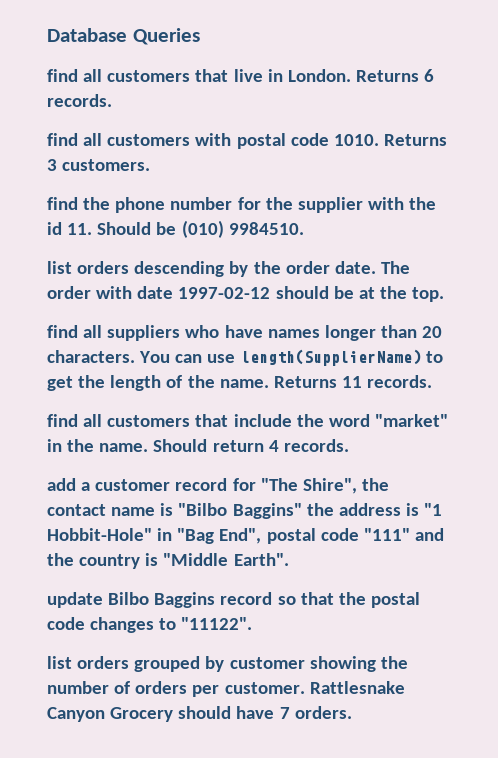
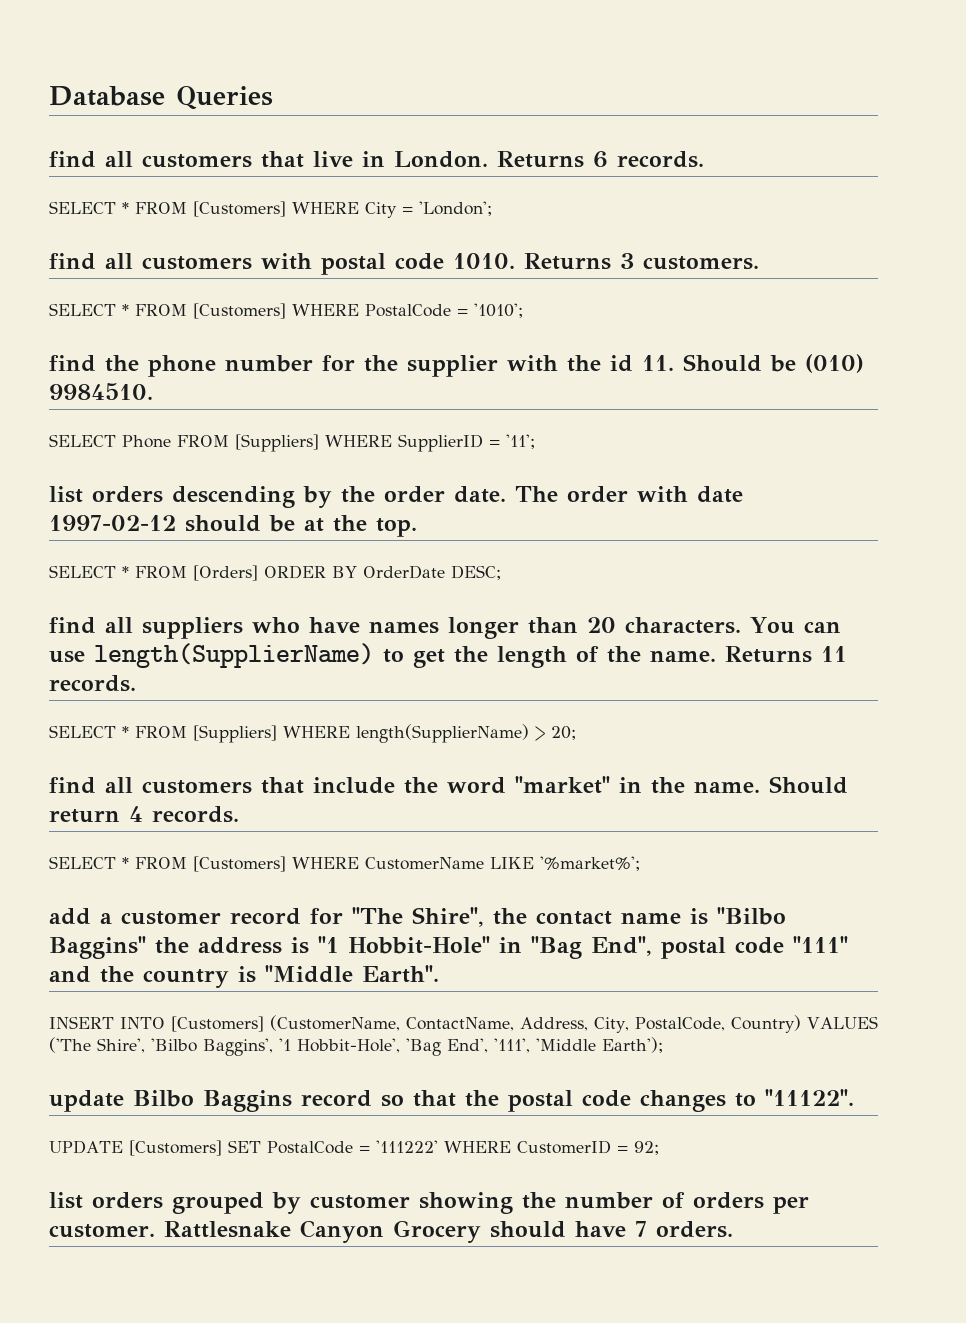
(112, 100) none -> [49,201,492,218] // SELECT * FROM [Customers] WHERE City = 'London';
(151, 165) none -> [49,303,523,319] // SELECT * FROM [Customers] WHERE PostalCode = '1010';
(304, 228) none -> [49,434,535,452] // SELECT Phone FROM [Suppliers] WHERE SupplierID = '11';
(445, 294) none -> [49,565,501,581] // SELECT * FROM [Orders] ORDER BY OrderDate DESC;
(433, 381) none -> [49,724,576,743] // SELECT * FROM [Suppliers] WHERE length(SupplierName) > 20;
(349, 445) none -> [49,856,640,872] // SELECT * FROM [Customers] WHERE CustomerName LIKE '%market%';
(289, 559) none -> [49,1015,878,1033] [49,1037,663,1056] // INSERT INTO [Customers] (CustomerName, ContactName, Address, City, PostalCode, Country) VALUES ('The Shire', 'Bilbo Baggins', '1 Hobbit-Hole', 'Bag End', '111', 'Middle Earth');
(253, 623) none -> [49,1140,659,1156] // UPDATE [Customers] SET PostalCode = '111222' WHERE CustomerID = 92;

